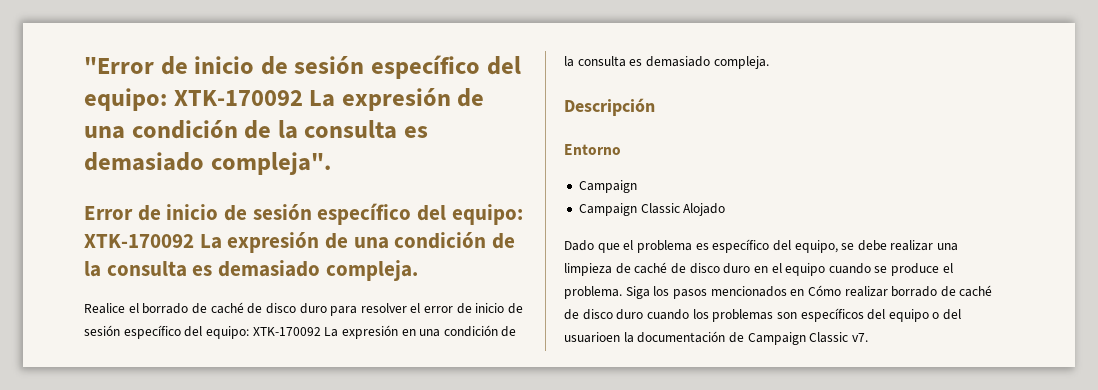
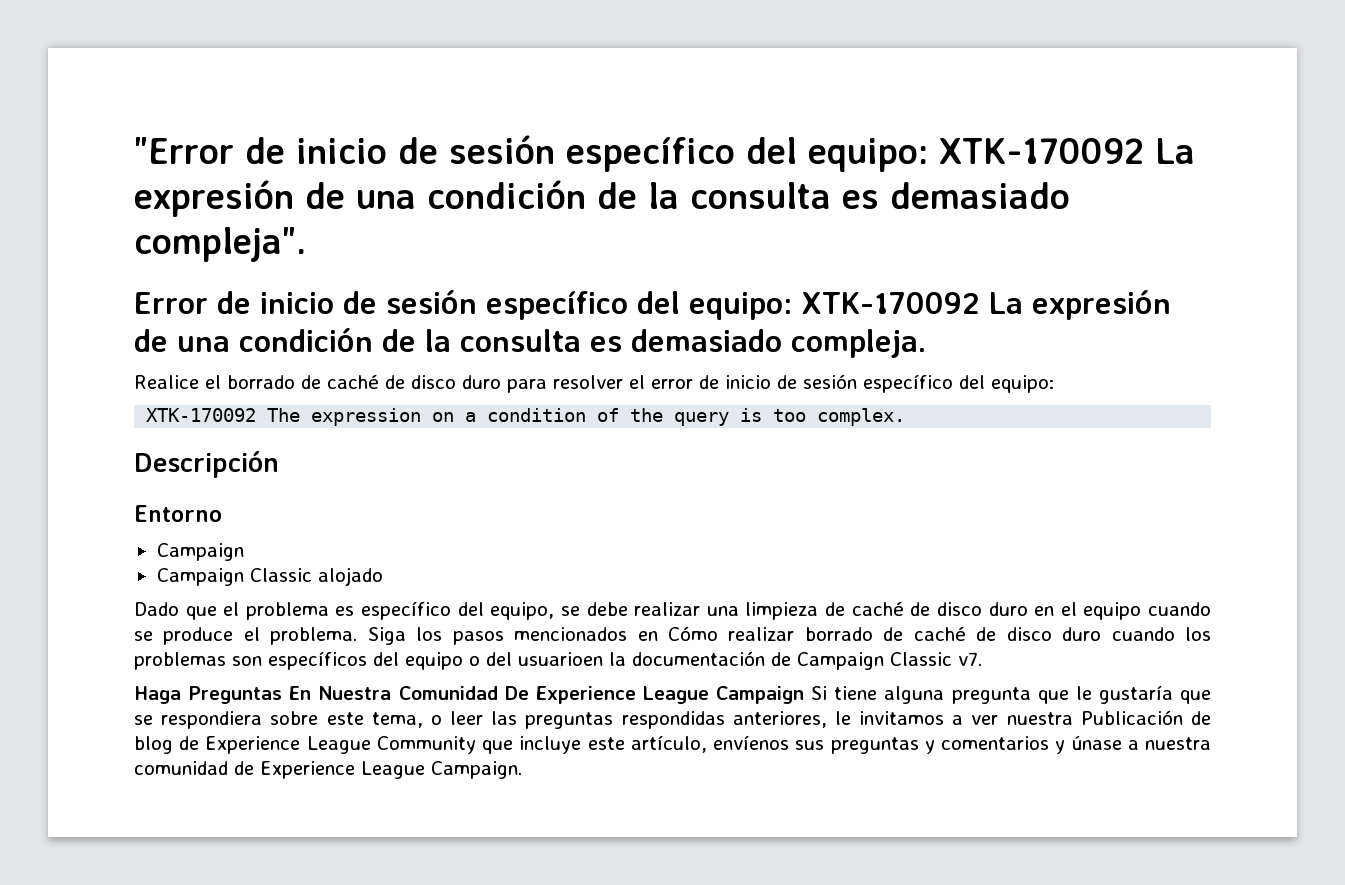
[252,325,517,339] [564,56,769,69] XTK-170092 La expresión en una condición de la consulta es demasiado compleja. -> [146,408,906,426] // XTK-170092 The expression on a condition of the query is too complex.
[683,203,726,216] Alojado -> [317,567,383,586] alojado
(868, 337) none -> [134,685,1211,704] [134,710,1211,729] [134,735,1212,754] [134,761,522,779] // Haga Preguntas En Nuestra Comunidad De Experience League Campaign Si tiene alguna pregunta que le gustaría que se respondiera sobre este tema, o leer las preguntas respondidas anteriores, le invitamos a ver nuestra Publicación de blog de Experience League Community que incluye este artículo, envíenos sus preguntas y comentarios y únase a nuestra comunidad de Experience League Campaign.

